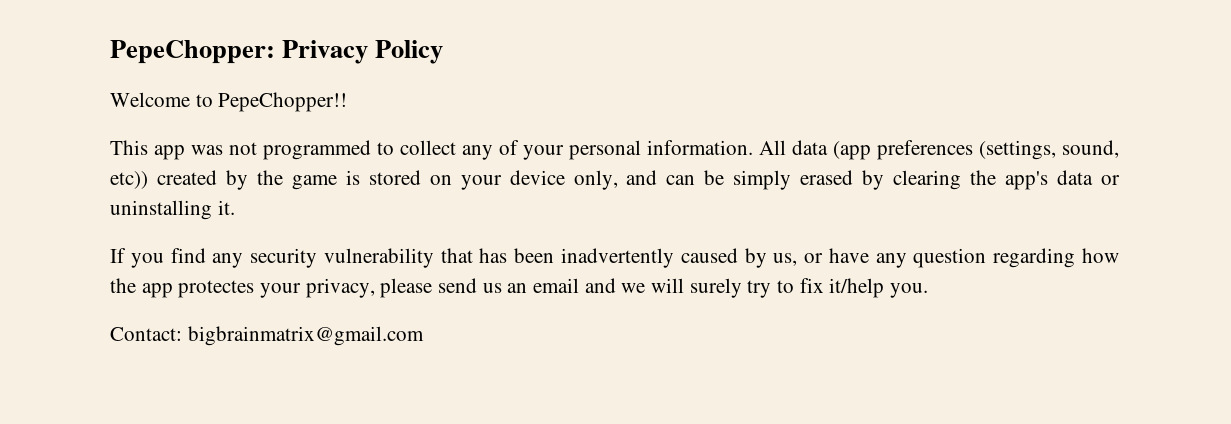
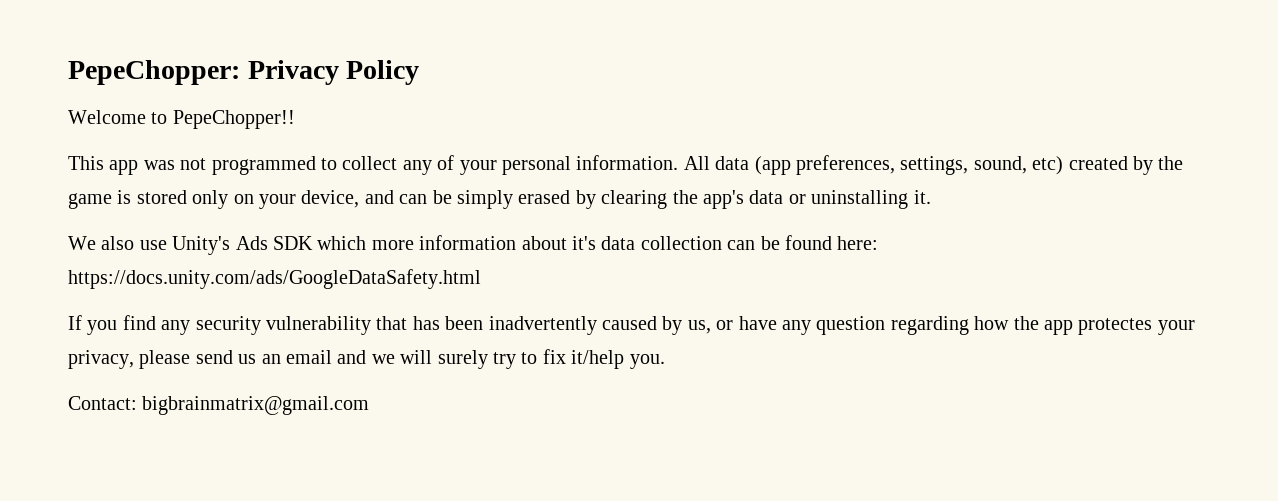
[877,140,1119,160] [110,171,148,189] preferences (settings, sound, etc)) -> [795,155,1064,175] preferences, settings, sound, etc)
(421, 177) none -> [192,190,229,209] only
[509,170,618,190] device only, -> [301,190,360,208] device,
(235, 207) none -> [68,235,879,255] [68,269,481,289] // We also use Unity's Ads SDK which more information about it's data collection can be found here: https://docs.unity.com/ads/GoogleDataSafety.html

